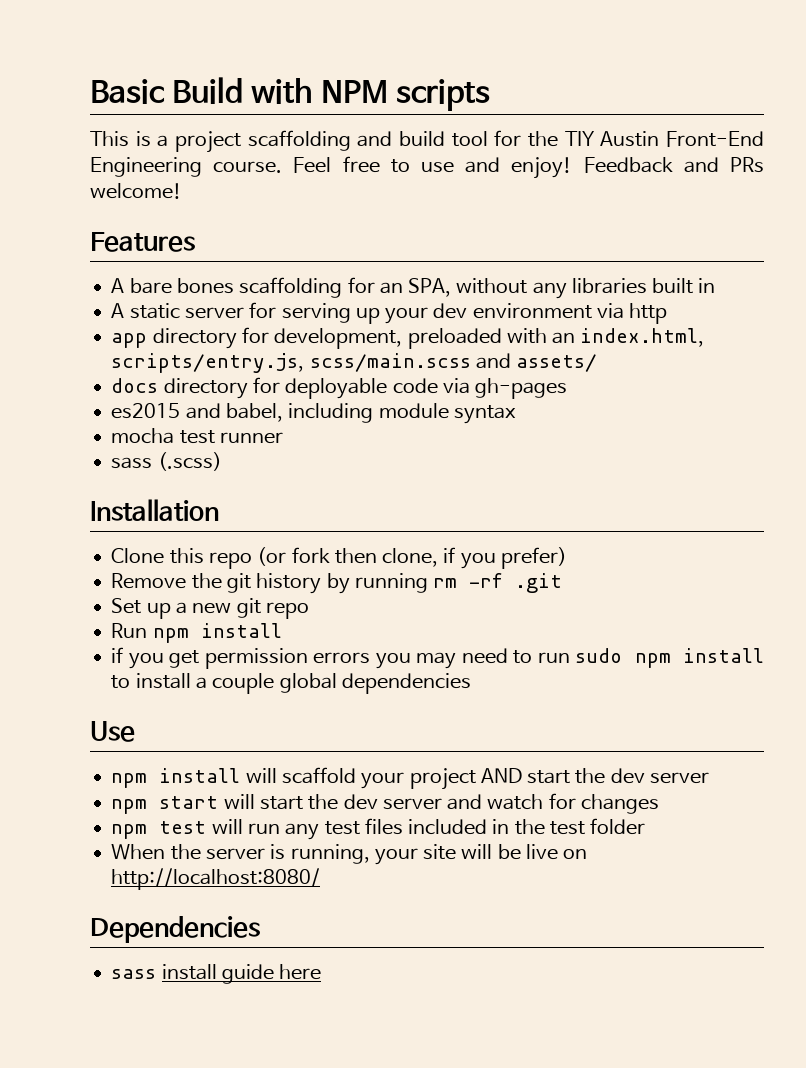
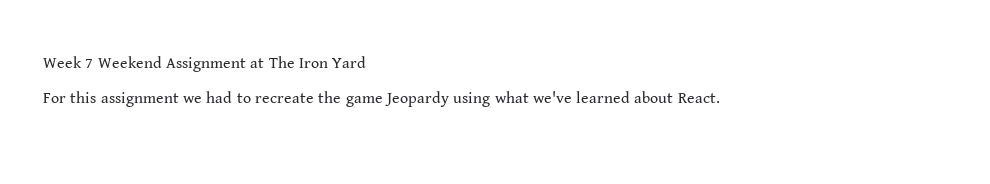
[90,77,490,111] [90,130,764,153] [90,156,764,179] [90,183,182,199] [90,232,195,252] [111,277,716,299] [111,302,668,324] [111,327,705,349] [111,353,598,373] [111,377,568,399] [111,403,516,424] [111,428,283,444] [111,452,222,471] [90,499,219,521] [111,547,567,569] [111,573,563,594] [111,598,309,619] [111,623,282,643] [111,647,765,669] [111,673,471,694] [90,721,135,742] [111,767,709,790] [111,793,659,814] [111,818,646,840] [111,844,588,865] [111,868,321,890] [90,916,260,943] [111,964,322,984] Basic Build with NPM scripts // This is a project scaffolding and build tool for the TIY Austin Front-End Engineering course. Feel free to use and enjoy! Feedback and PRs welcome! // Features // A bare bones scaffolding for an SPA, without any libraries built in // A static server for serving up your dev environment via http // app directory for development, preloaded with an index.html, scripts/entry.js, scss/main.scss and assets/ // docs directory for deployable code via gh-pages // es2015 and babel, including module syntax // mocha test runner // sass (.scss) // Installation // Clone this repo (or fork then clone, if you prefer) // Remove the git history by running rm -rf .git // Set up a new git repo // Run npm install // if you get permission errors you may need to run sudo npm install to install a couple global dependencies // Use // npm install will scaffold your project AND start the dev server // npm start will start the dev server and watch for changes // npm test will run any test files included in the test folder // When the server is running, your site will be live on http://localhost:8080/ // Dependencies // sass install guide here -> [43,56,367,72] [43,91,720,107] Week 7 Weekend Assignment at The Iron Yard // For this assignment we had to recreate the game Jeopardy using what we've learned about React.

